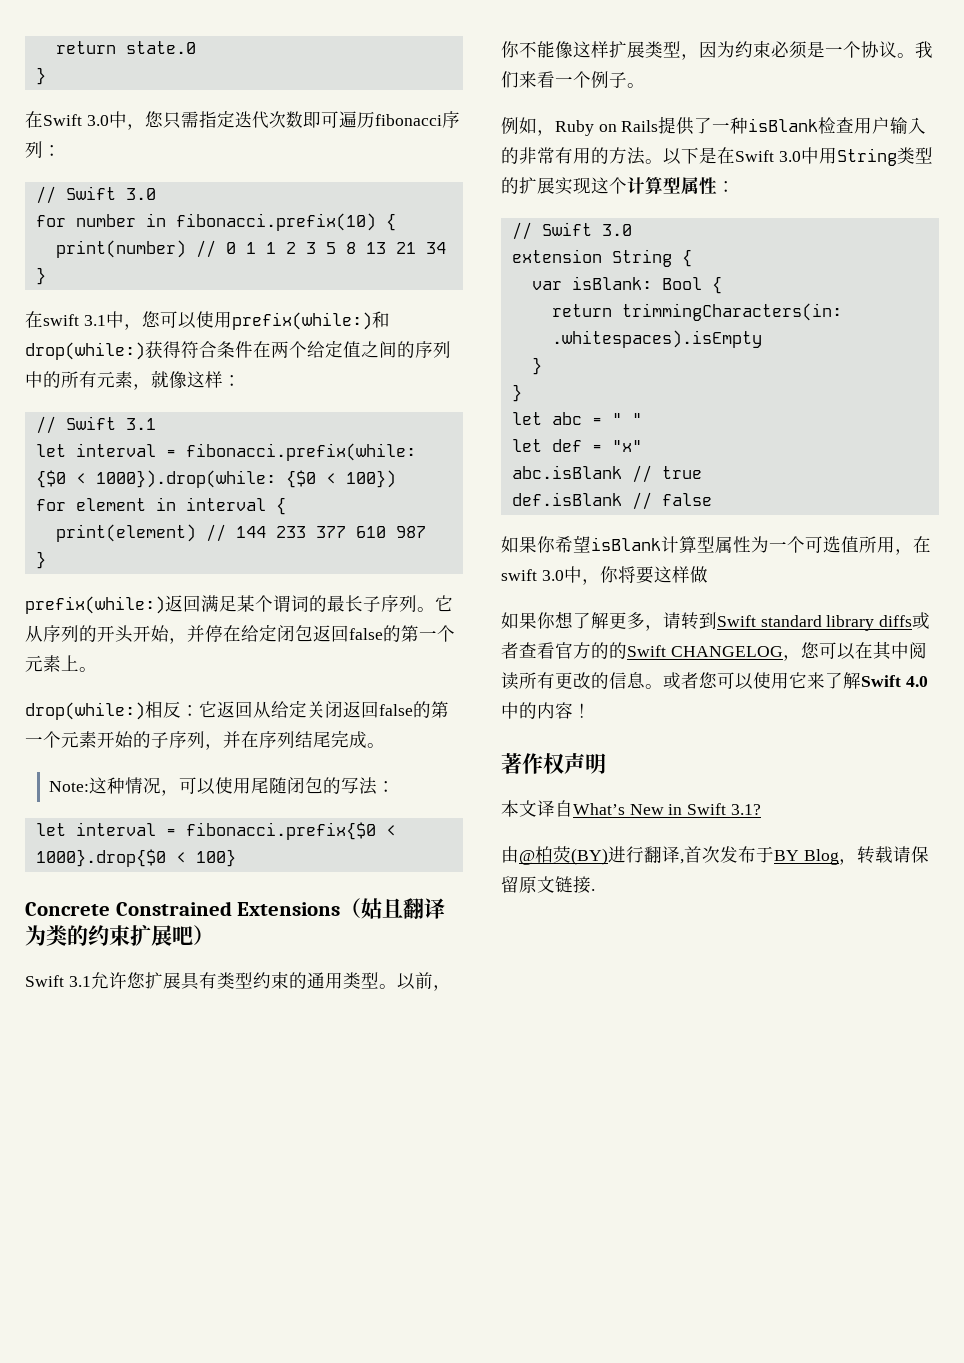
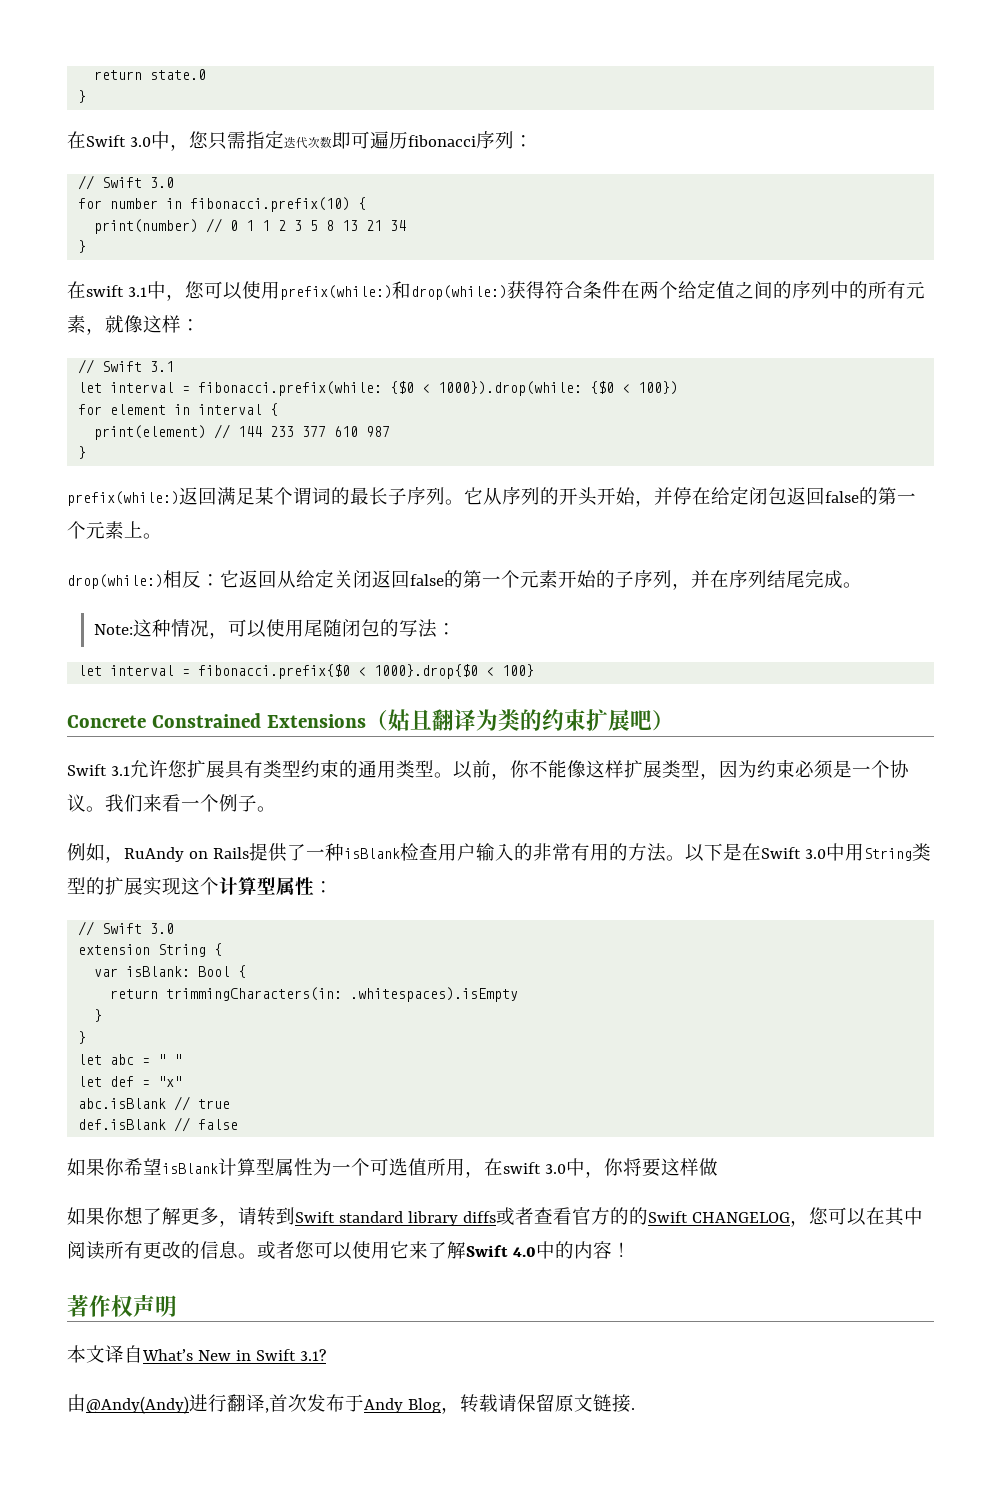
[555,120,594,136] Ruby -> [124,847,184,862] RuAndy
[519,846,608,865] @柏荧(BY) -> [86,1396,189,1414] @Andy(Andy)
[774,850,799,861] BY -> [364,1398,403,1413] Andy

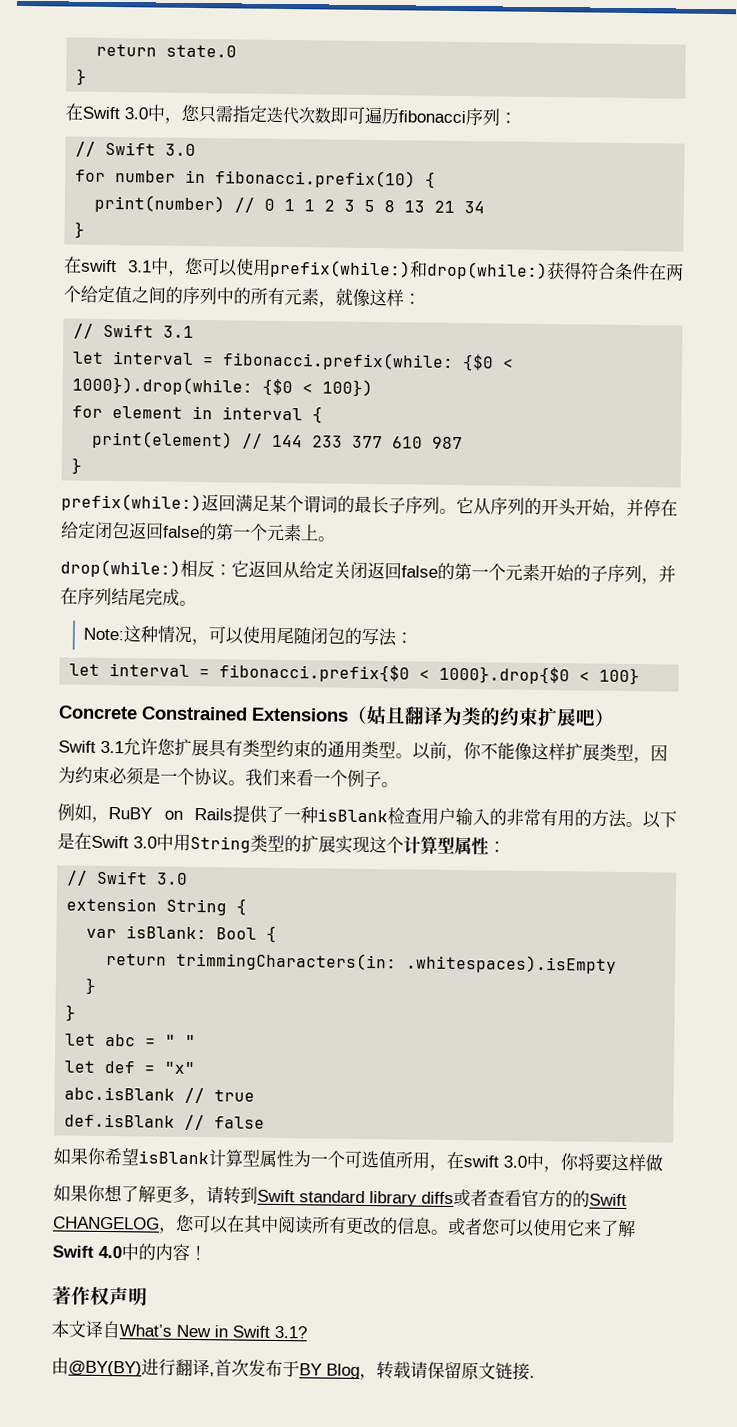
[124,847,184,862] RuAndy -> [108,807,152,820] RuBY
[86,1396,189,1414] @Andy(Andy) -> [68,1360,142,1377] @BY(BY)
[364,1398,403,1413] Andy -> [299,1363,322,1376] BY

